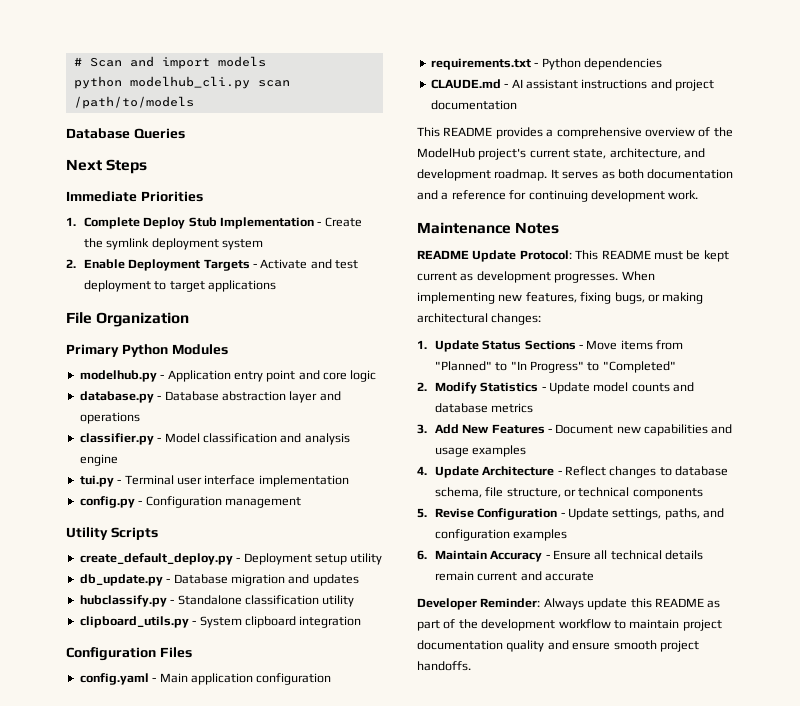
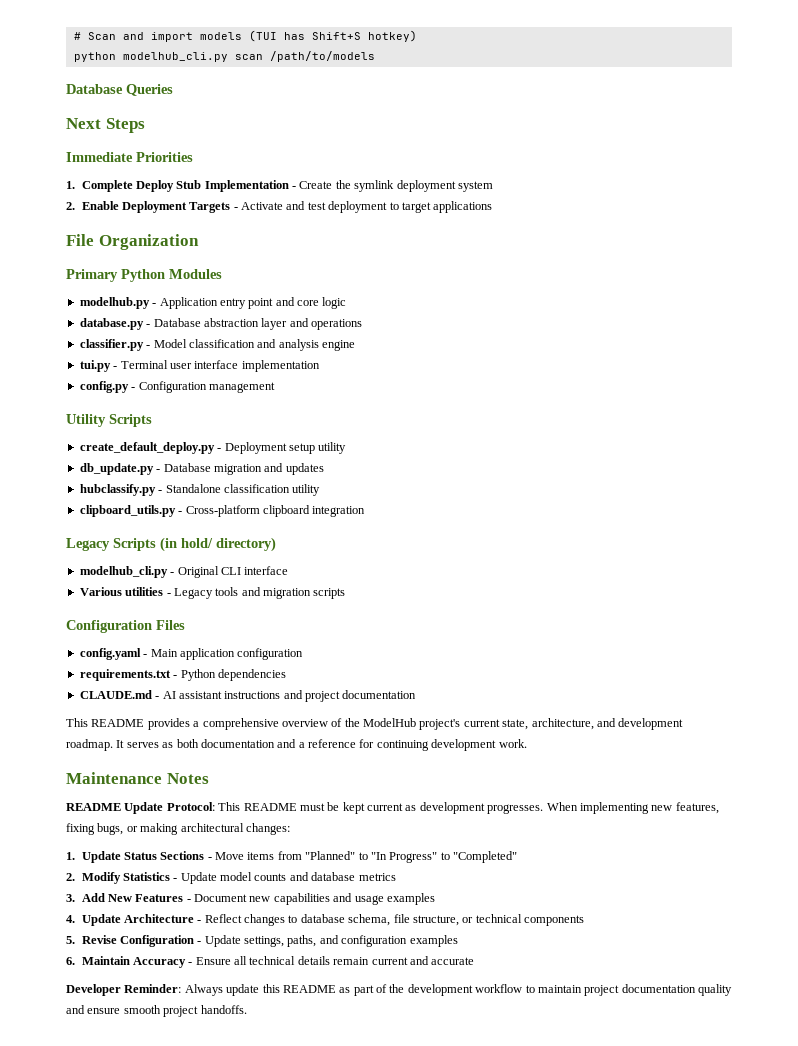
(266, 61) none -> [248,30,417,42] (TUI has Shift+S hotkey)
[199,616,242,628] System -> [185,505,260,517] Cross-platform
(362, 622) none -> [66,537,276,552] [79,566,289,578] [79,587,346,599] // Legacy Scripts (in hold/ directory) // modelhub_cli.py - Original CLI interface // Various utilities - Legacy tools and migration scripts

